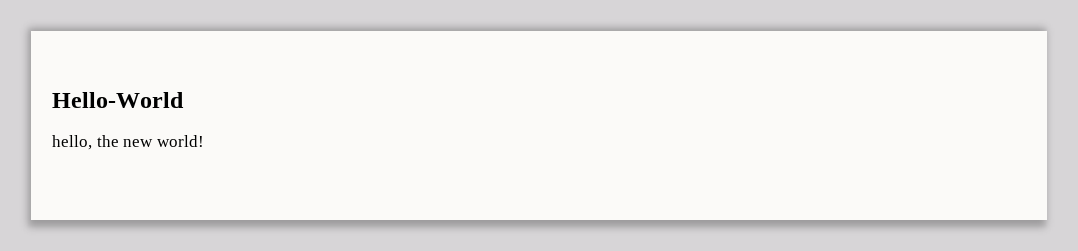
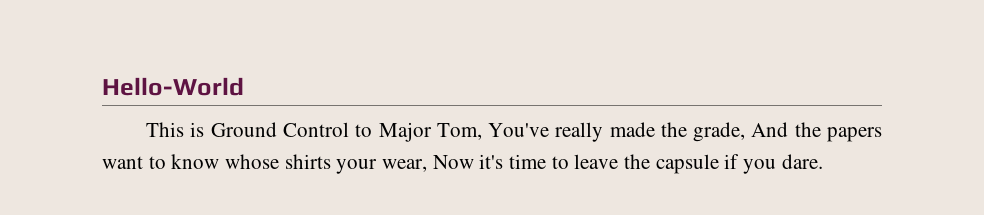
[52,135,204,150] hello, the new world! -> [146,122,883,142] [102,154,823,174] This is Ground Control to Major Tom, You've really made the grade, And the papers want to know whose shirts your wear, Now it's time to leave the capsule if you dare.

